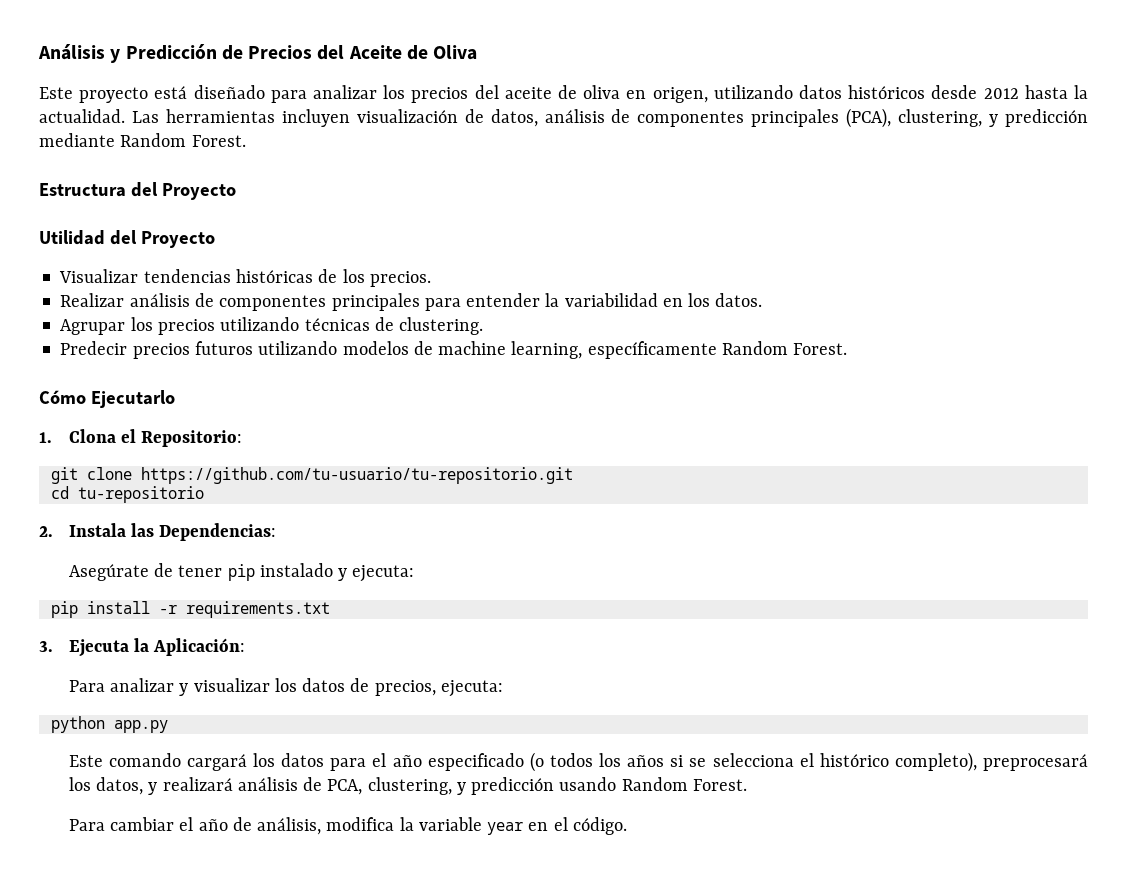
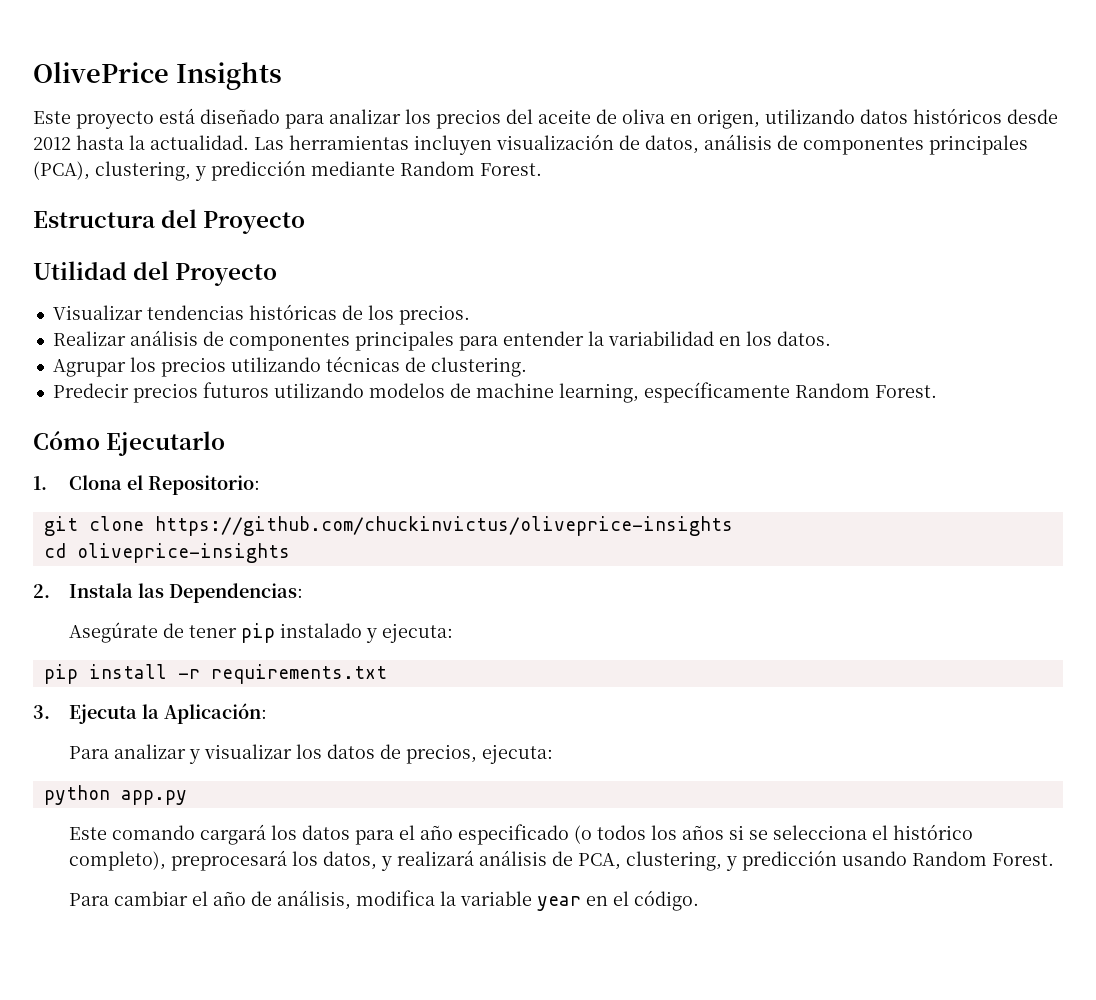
[38,44,478,63] Análisis y Predicción de Precios del Aceite de Oliva -> [33,62,282,90] OlivePrice Insights
[140,467,573,484] https://github.com/tu-usuario/tu-repositorio.git -> [154,516,733,536] https://github.com/chuckinvictus/oliveprice-insights
[77,486,204,503] tu-repositorio -> [76,543,290,563] oliveprice-insights

